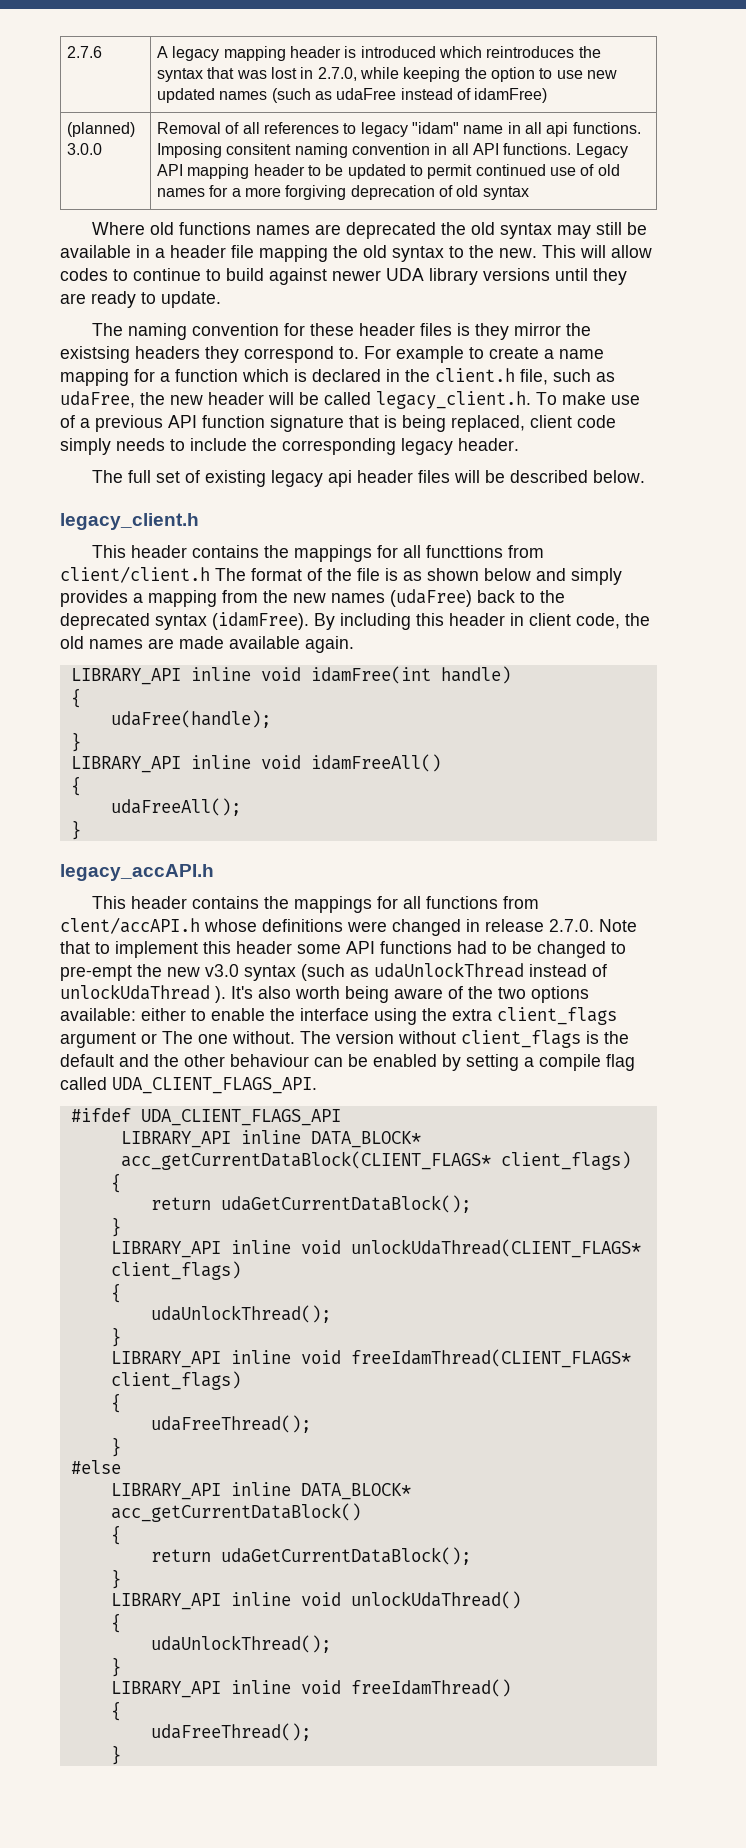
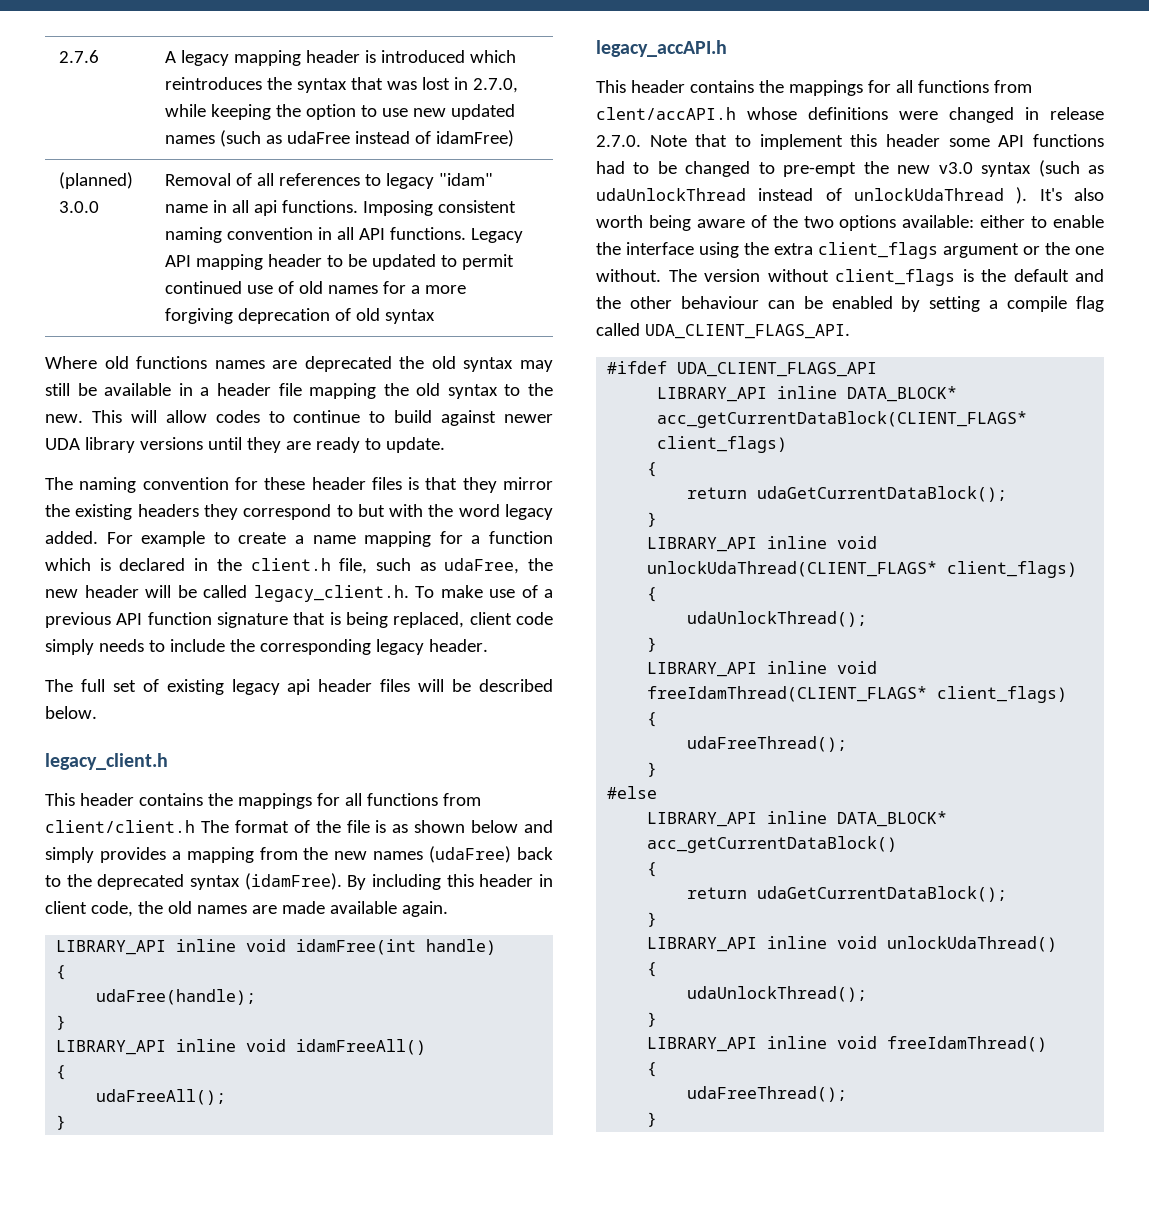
[226,143,292,155] consitent -> [438,200,517,213] consistent
(470, 329) none -> [425,477,458,490] that
[60,346,130,363] existsing -> [75,504,133,520] existing
[339,347,359,359] to. -> [336,504,554,520] [45,531,98,544] to but with the word legacy added.
[425,545,503,558] functtions -> [366,793,438,806] functions
[162,1031,193,1044] The -> [1045,242,1070,255] the

